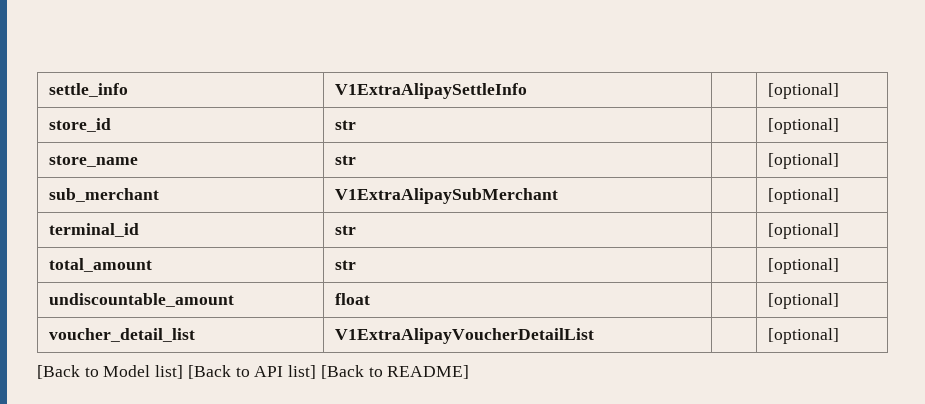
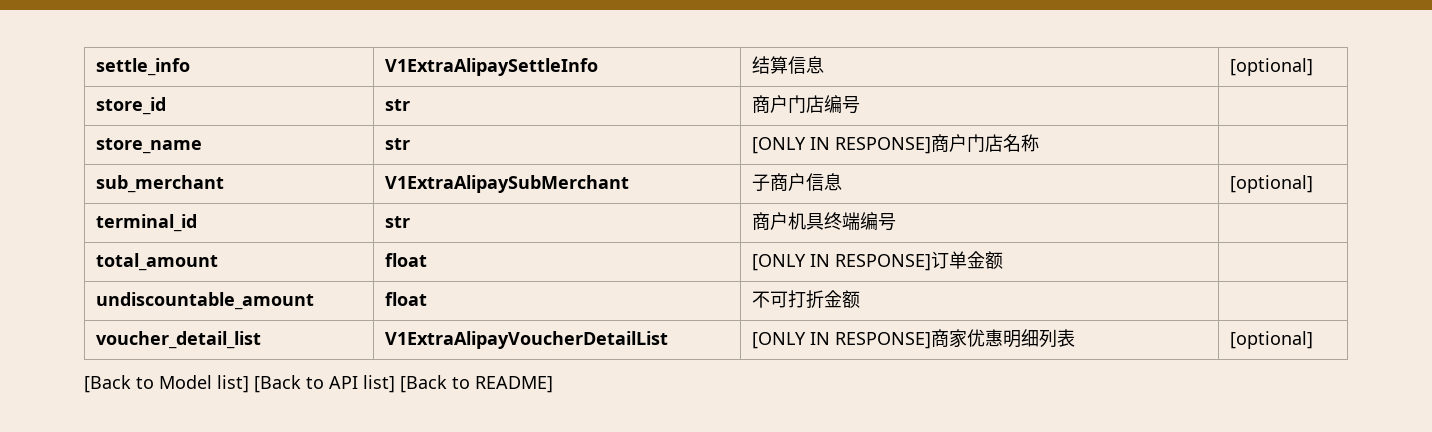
(527, 91) none -> [751,56,824,74] 结算信息
[767,118,839,134] | [optional] -> [751,95,860,114] 商户门店编号 |
[767,153,839,169] | [optional] -> [751,134,1039,154] [ONLY IN RESPONSE]商户门店名称 |
(558, 196) none -> [751,173,842,192] 子商户信息
[767,223,839,239] [48,258,152,272] [334,260,356,270] [767,258,839,274] | [optional] // total_amount | str | | [optional] -> [751,212,896,231] [95,253,218,271] [384,253,427,267] [751,251,1003,271] 商户机具终端编号 | // total_amount | float | [ONLY IN RESPONSE]订单金额 |
[767,293,839,309] | [optional] -> [751,290,860,309] 不可打折金额 |
(594, 336) none -> [751,329,1075,349] [ONLY IN RESPONSE]商家优惠明细列表

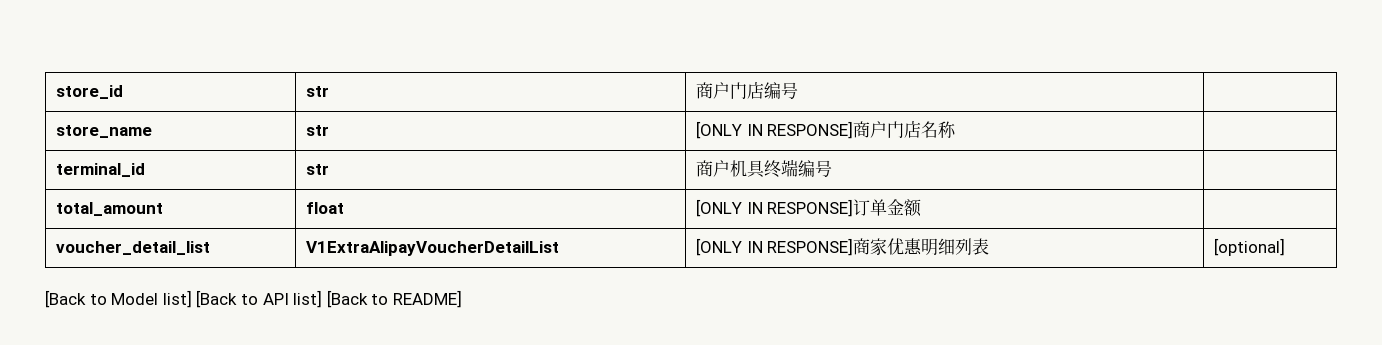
[95,58,190,76] [384,58,598,76] [751,56,824,74] [1229,58,1313,76] settle_info | V1ExtraAlipaySettleInfo | 结算信息 | [optional] // -> (55, 92) none
[95,175,224,193] [384,175,629,193] [751,173,842,192] [1229,175,1313,193] // sub_merchant | V1ExtraAlipaySubMerchant | 子商户信息 | [optional] -> (957, 129) none
[95,292,314,310] [384,292,427,306] [751,290,860,309] // undiscountable_amount | float | 不可打折金额 | -> (923, 208) none

